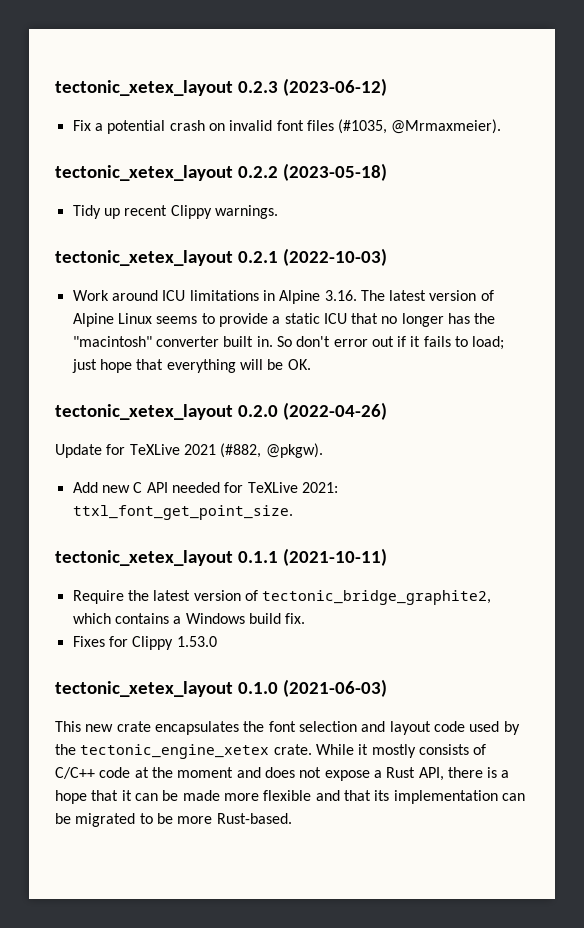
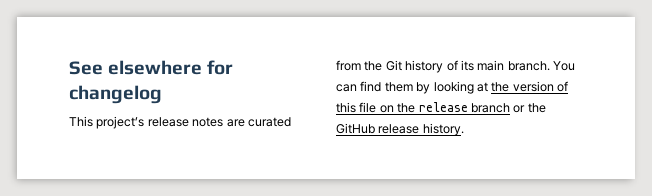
[55,78,387,96] [72,119,502,134] [55,163,387,181] [72,205,278,219] [55,248,387,266] [72,290,494,304] [72,313,496,327] [72,336,505,350] [71,359,311,373] [55,402,387,420] [55,443,323,458] [72,482,338,493] [72,505,293,520] [55,548,387,566] [72,590,492,605] [72,613,306,624] [72,636,217,650] [55,679,387,697] [55,721,520,735] [55,744,487,759] [55,767,510,781] [55,790,525,804] [55,813,292,827] tectonic_xetex_layout 0.2.3 (2023-06-12) // Fix a potential crash on invalid font files (#1035, @Mrmaxmeier). // tectonic_xetex_layout 0.2.2 (2023-05-18) // Tidy up recent Clippy warnings. // tectonic_xetex_layout 0.2.1 (2022-10-03) // Work around ICU limitations in Alpine 3.16. The latest version of Alpine Linux seems to provide a static ICU that no longer has the "macintosh" converter built in. So don't error out if it fails to load; just hope that everything will be OK. // tectonic_xetex_layout 0.2.0 (2022-04-26) // Update for TeXLive 2021 (#882, @pkgw). // Add new C API needed for TeXLive 2021: ttxl_font_get_point_size. // tectonic_xetex_layout 0.1.1 (2021-10-11) // Require the latest version of tectonic_bridge_graphite2, which contains a Windows build fix. // Fixes for Clippy 1.53.0 // tectonic_xetex_layout 0.1.0 (2021-06-03) // This new crate encapsulates the font selection and layout code used by the tectonic_engine_xetex crate. While it mostly consists of C/C++ code at the moment and does not expose a Rust API, there is a hope that it can be made more flexible and that its implementation can be migrated to be more Rust-based. -> [69,60,234,75] [69,85,162,104] [69,116,291,129] [336,60,575,73] [336,81,568,94] [336,102,546,113] [336,123,464,136] See elsewhere for changelog // This project’s release notes are curated from the Git history of its main branch. You can find them by looking at the version of this file on the release branch or the GitHub release history.

